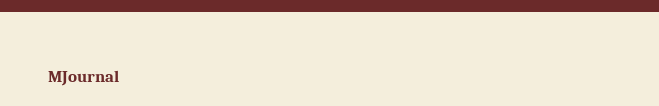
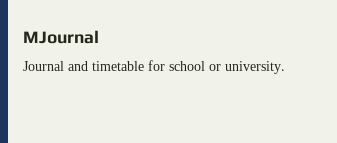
(119, 78) none -> [23,60,285,74] // Journal and timetable for school or university.

